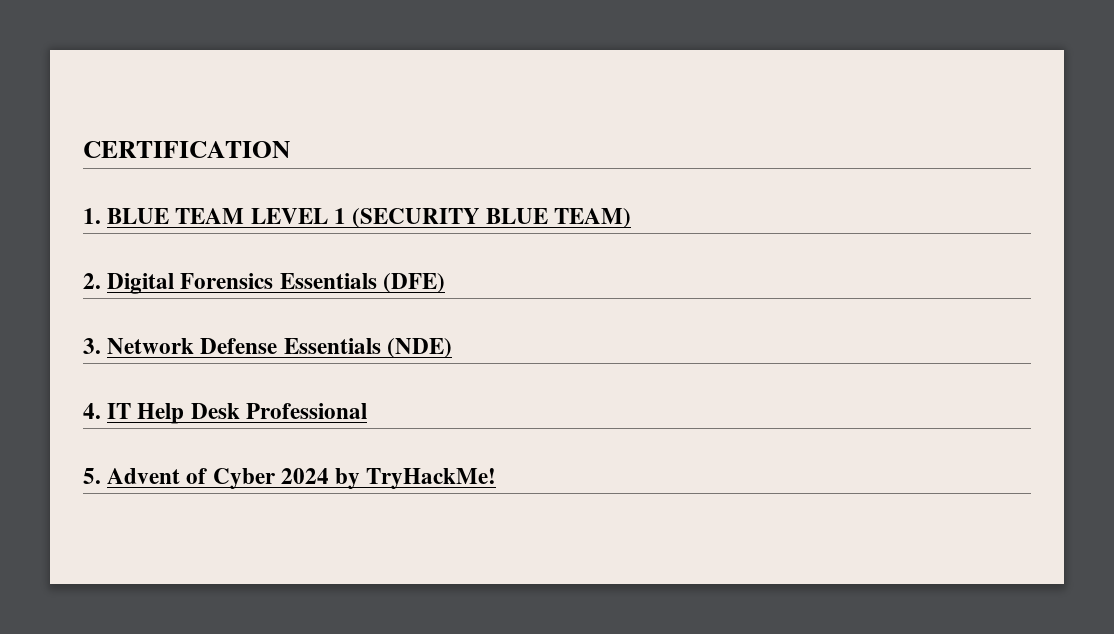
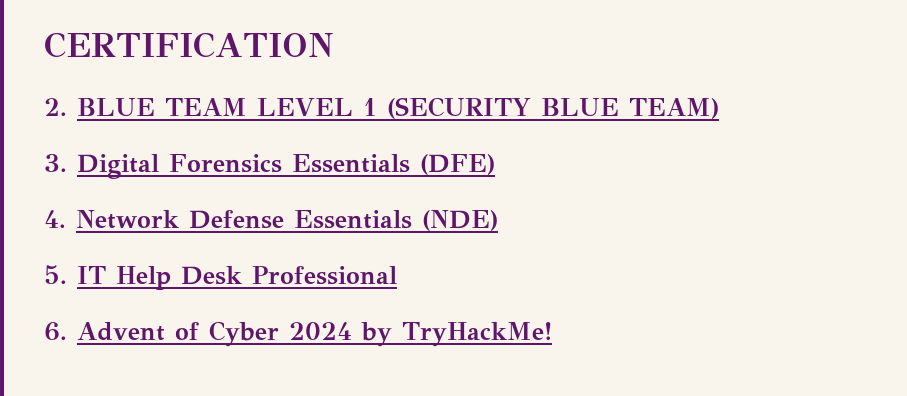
[83,208,101,224] 1. -> [44,98,67,116] 2.
[83,273,101,289] 2. -> [44,154,67,172] 3.
[83,338,101,354] 3. -> [44,210,66,228] 4.
[83,403,101,419] 4. -> [44,265,67,284] 5.
[83,468,101,484] 5. -> [44,322,67,341] 6.

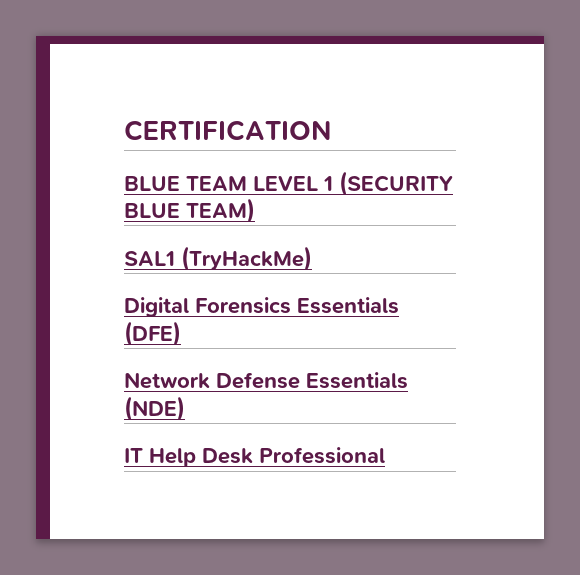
[44,98,67,116] 2. -> (332, 130) none
[44,154,67,172] 3. -> [124,246,312,271] SAL1 (TryHackMe) //
[44,210,66,228] 4. -> (181, 333) none
[44,265,67,284] 5. -> (185, 408) none
[44,321,552,347] // 6. Advent of Cyber 2024 by TryHackMe! -> (385, 455) none

